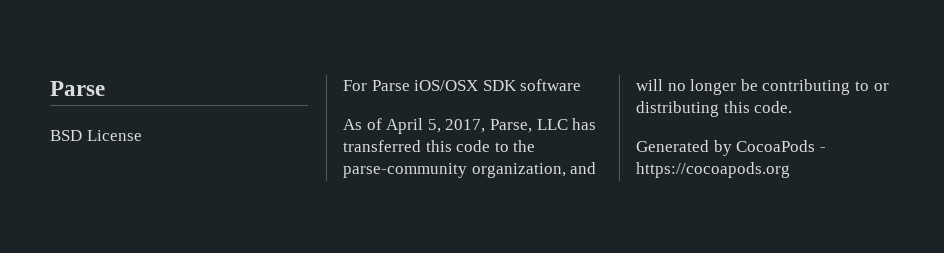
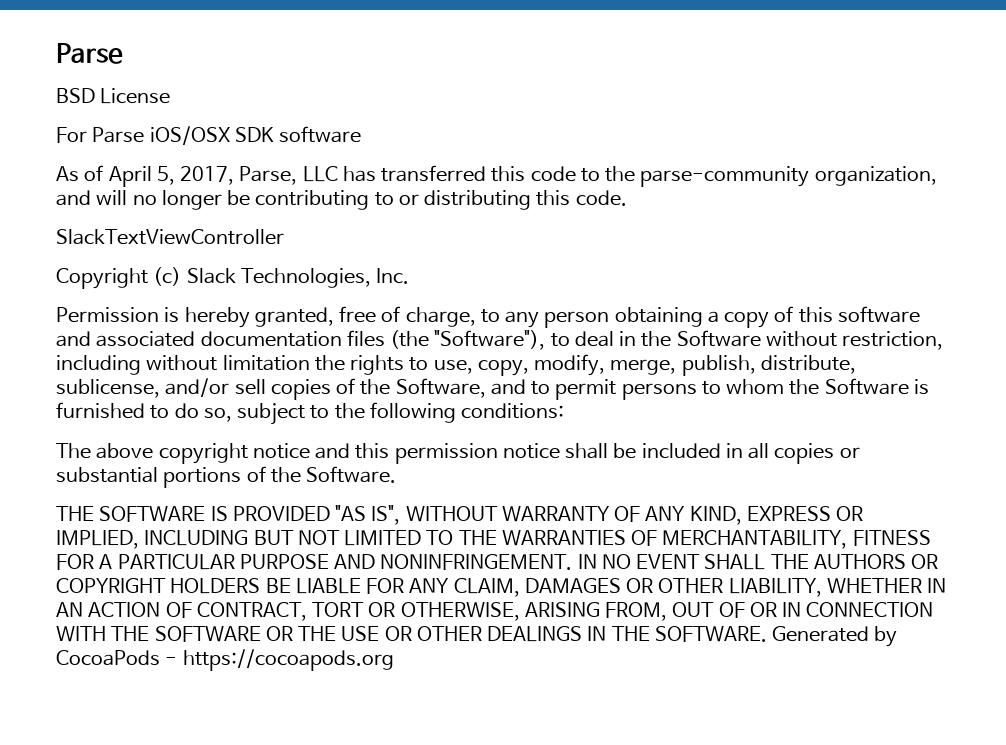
(793, 107) none -> [56,229,284,245] [56,267,410,289] [56,306,920,328] [56,330,944,350] [56,354,856,376] [56,378,929,400] [56,402,565,425] [56,443,860,464] [56,466,397,488] [56,505,864,525] [56,530,931,549] [56,554,939,570] [56,578,947,597] [56,602,934,621] [56,626,767,642] SlackTextViewController // Copyright (c) Slack Technologies, Inc. // Permission is hereby granted, free of charge, to any person obtaining a copy of this software and associated documentation files (the "Software"), to deal in the Software without restriction, including without limitation the rights to use, copy, modify, merge, publish, distribute, sublicense, and/or sell copies of the Software, and to permit persons to whom the Software is furnished to do so, subject to the following conditions: // The above copyright notice and this permission notice shall be included in all copies or substantial portions of the Software. // THE SOFTWARE IS PROVIDED "AS IS", WITHOUT WARRANTY OF ANY KIND, EXPRESS OR IMPLIED, INCLUDING BUT NOT LIMITED TO THE WARRANTIES OF MERCHANTABILITY, FITNESS FOR A PARTICULAR PURPOSE AND NONINFRINGEMENT. IN NO EVENT SHALL THE AUTHORS OR COPYRIGHT HOLDERS BE LIABLE FOR ANY CLAIM, DAMAGES OR OTHER LIABILITY, WHETHER IN AN ACTION OF CONTRACT, TORT OR OTHERWISE, ARISING FROM, OUT OF OR IN CONNECTION WITH THE SOFTWARE OR THE USE OR OTHER DEALINGS IN THE SOFTWARE.

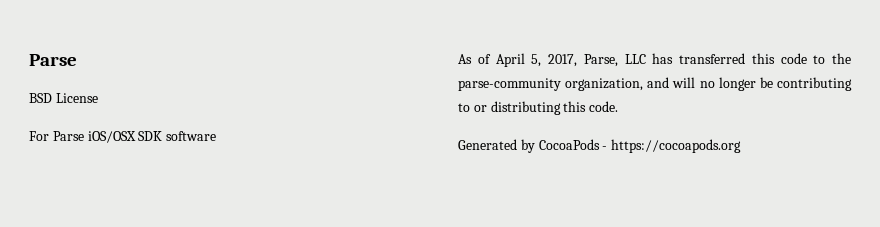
[56,229,284,245] [56,267,410,289] [56,306,920,328] [56,330,944,350] [56,354,856,376] [56,378,929,400] [56,402,565,425] [56,443,860,464] [56,466,397,488] [56,505,864,525] [56,530,931,549] [56,554,939,570] [56,578,947,597] [56,602,934,621] [56,626,767,642] SlackTextViewController // Copyright (c) Slack Technologies, Inc. // Permission is hereby granted, free of charge, to any person obtaining a copy of this software and associated documentation files (the "Software"), to deal in the Software without restriction, including without limitation the rights to use, copy, modify, merge, publish, distribute, sublicense, and/or sell copies of the Software, and to permit persons to whom the Software is furnished to do so, subject to the following conditions: // The above copyright notice and this permission notice shall be included in all copies or substantial portions of the Software. // THE SOFTWARE IS PROVIDED "AS IS", WITHOUT WARRANTY OF ANY KIND, EXPRESS OR IMPLIED, INCLUDING BUT NOT LIMITED TO THE WARRANTIES OF MERCHANTABILITY, FITNESS FOR A PARTICULAR PURPOSE AND NONINFRINGEMENT. IN NO EVENT SHALL THE AUTHORS OR COPYRIGHT HOLDERS BE LIABLE FOR ANY CLAIM, DAMAGES OR OTHER LIABILITY, WHETHER IN AN ACTION OF CONTRACT, TORT OR OTHERWISE, ARISING FROM, OUT OF OR IN CONNECTION WITH THE SOFTWARE OR THE USE OR OTHER DEALINGS IN THE SOFTWARE. -> (619, 106) none

